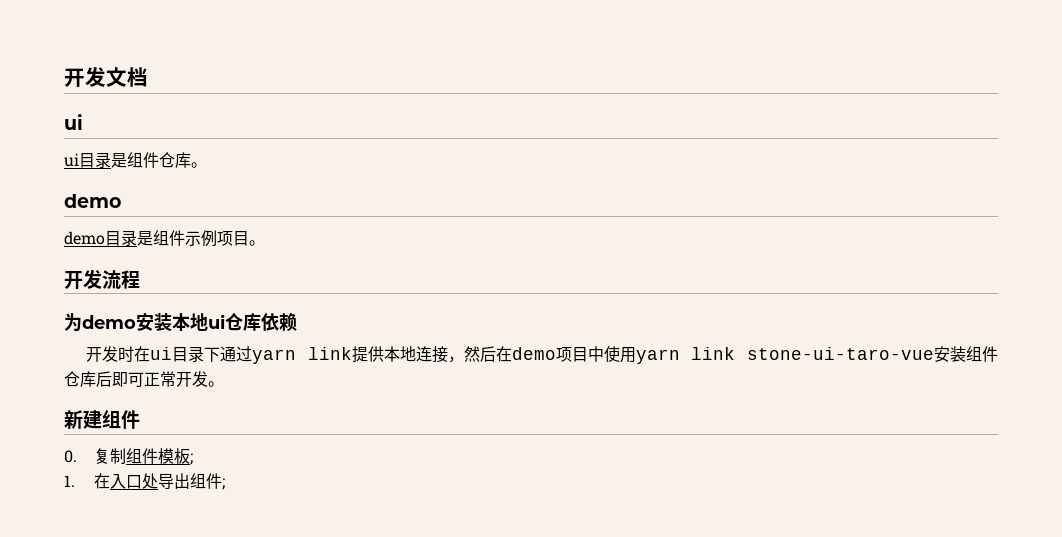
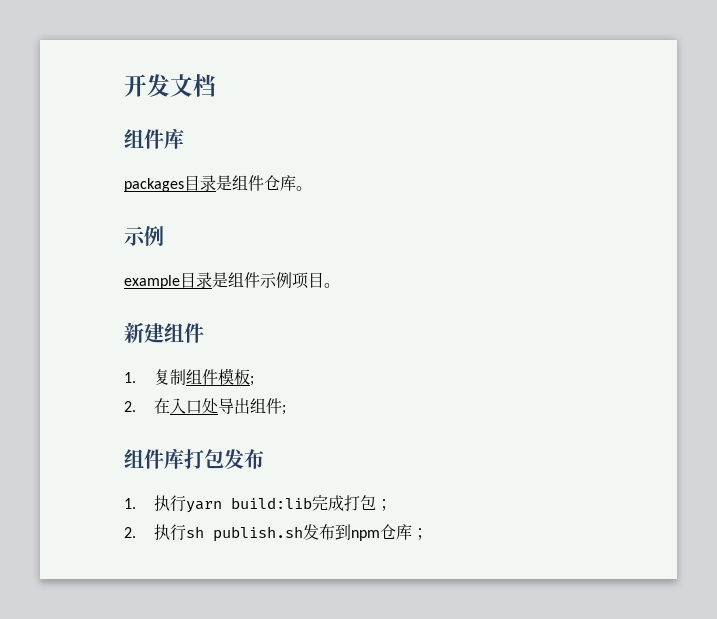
[64,114,83,130] [64,153,79,167] ui // ui -> [124,128,184,149] [124,178,184,192] 组件库 // packages
[64,194,121,208] [64,231,105,245] demo // demo -> [124,225,164,246] [124,275,180,289] 示例 // example
[64,269,140,289] [64,313,297,332] [86,346,998,364] [64,371,224,387] // 开发流程 // 为demo安装本地ui仓库依赖 // 开发时在ui目录下通过yarn link提供本地连接，然后在demo项目中使用yarn link stone-ui-taro-vue安装组件仓库后即可正常开发。 -> (340, 285) none
[64,450,77,463] 0. -> [124,372,136,383] 1.
[64,475,75,487] 1. -> [124,401,136,412] 2.
(226, 484) none -> [124,448,264,469] [124,495,393,513] [124,524,429,542] // 组件库打包发布 // 1.执行yarn build:lib完成打包； // 2.执行sh publish.sh发布到npm仓库；

